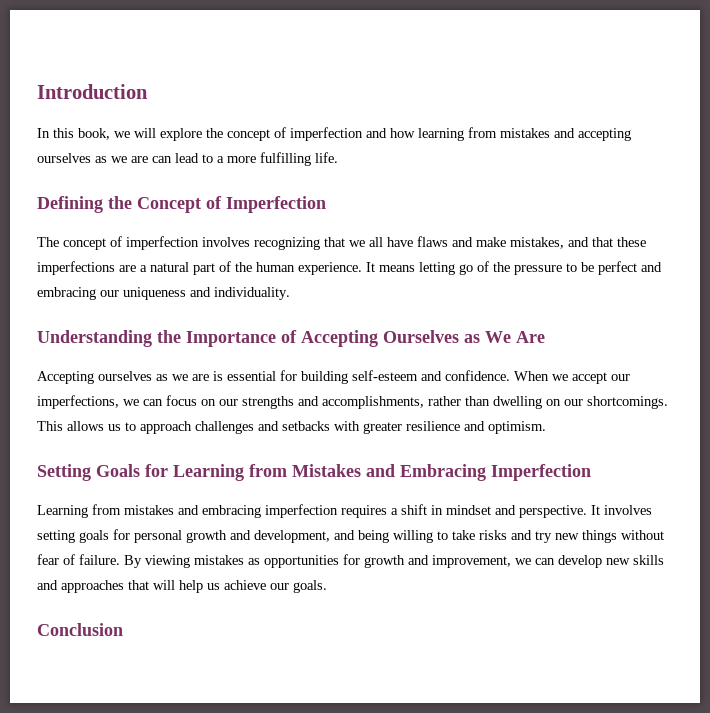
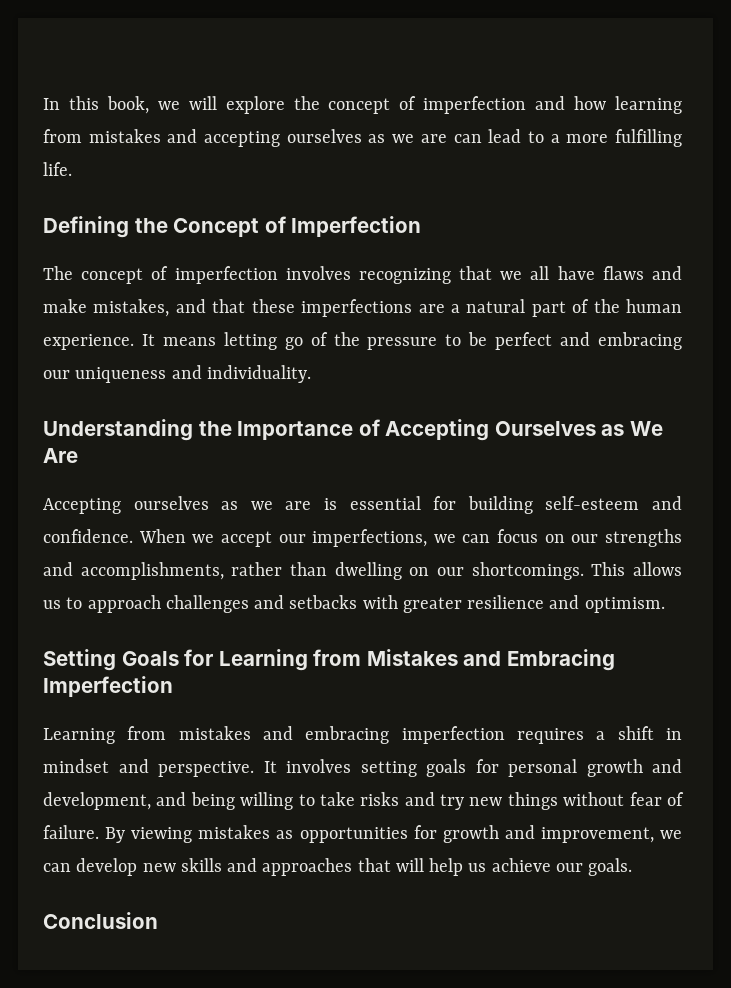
[37,84,148,99] Introduction // -> (43, 104) none

